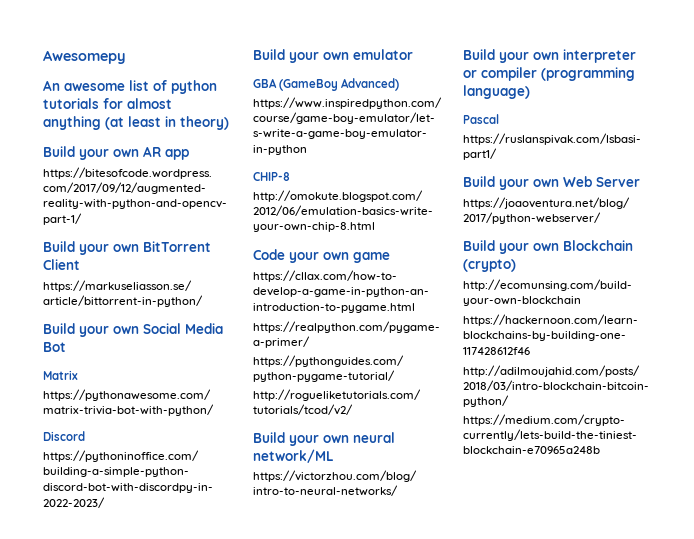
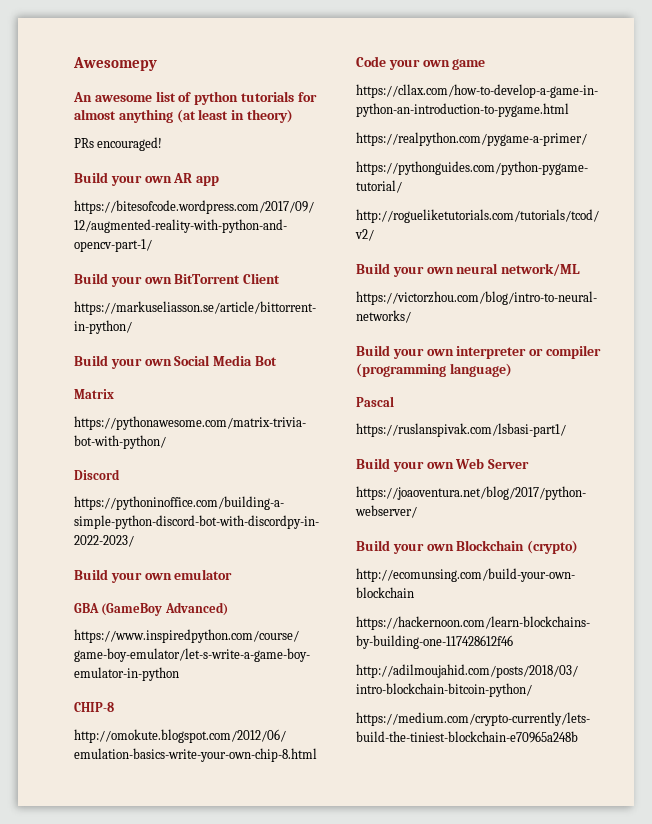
(229, 123) none -> [74,137,163,151] // PRs encouraged!

